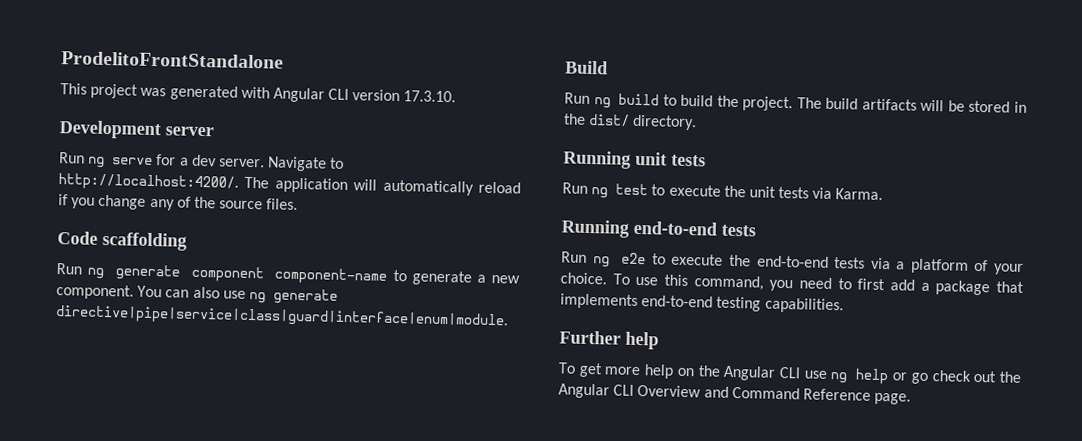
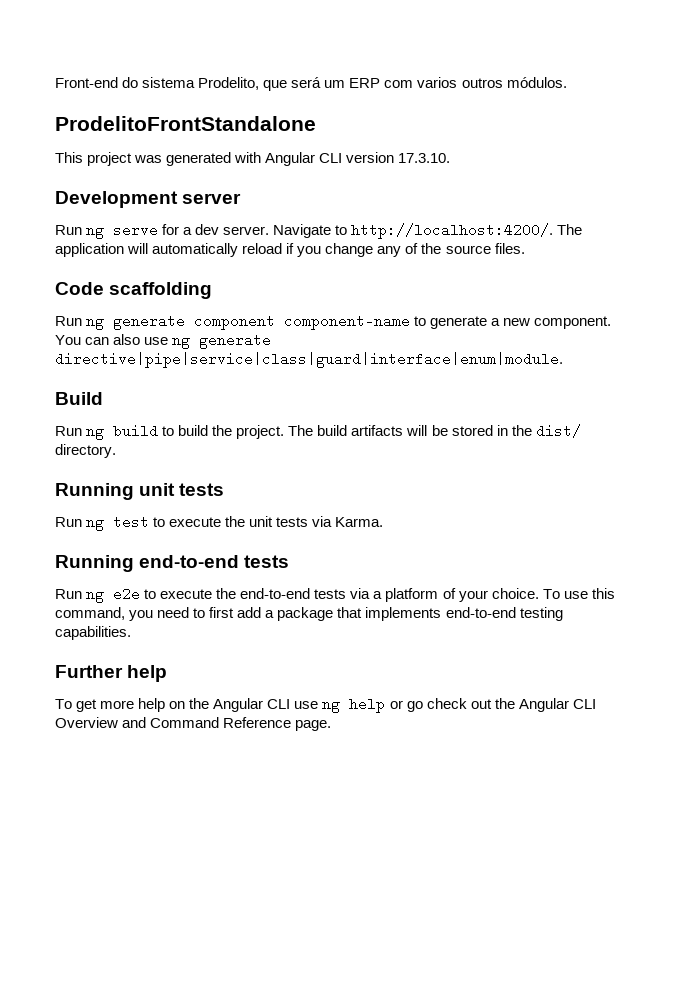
(61, 60) none -> [55,77,567,91] Front-end do sistema Prodelito, que será um ERP com varios outros módulos. //

